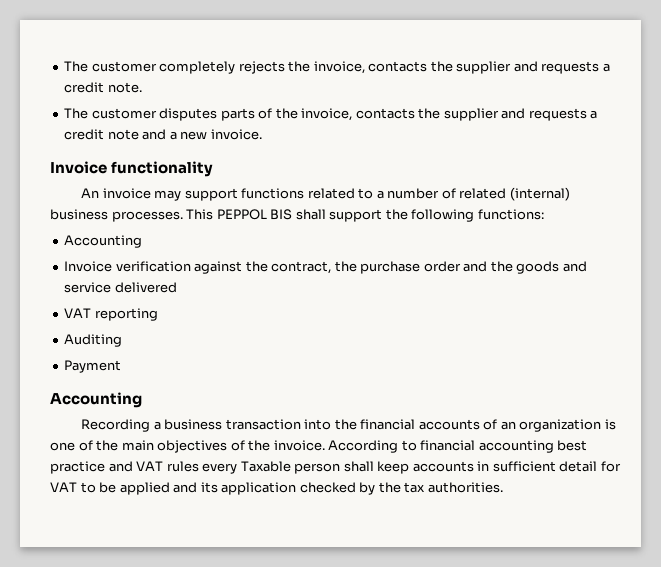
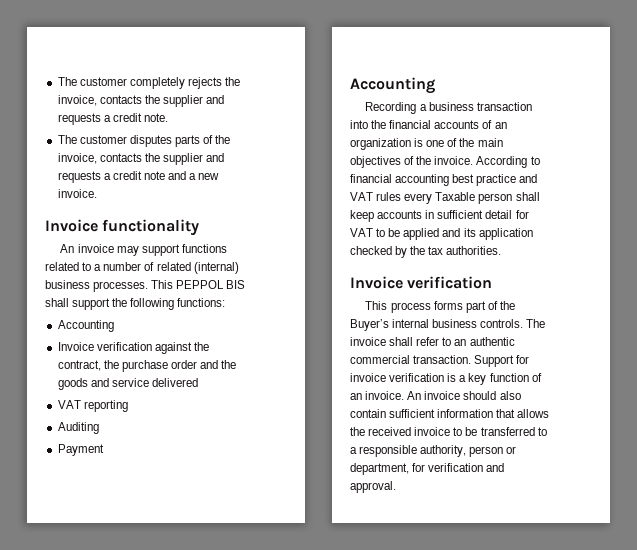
(503, 487) none -> [350,276,493,289] [365,301,515,313] [350,319,546,331] [350,337,515,346] [350,355,530,367] [350,373,542,385] [350,391,521,400] [350,409,550,418] [350,427,547,436] [350,445,517,457] [350,463,505,475] [350,481,396,493] // Invoice verification // This process forms part of the Buyer’s internal business controls. The invoice shall refer to an authentic commercial transaction. Support for invoice verification is a key function of an invoice. An invoice should also contain sufficient information that allows the received invoice to be transferred to a responsible authority, person or department, for verification and approval.

